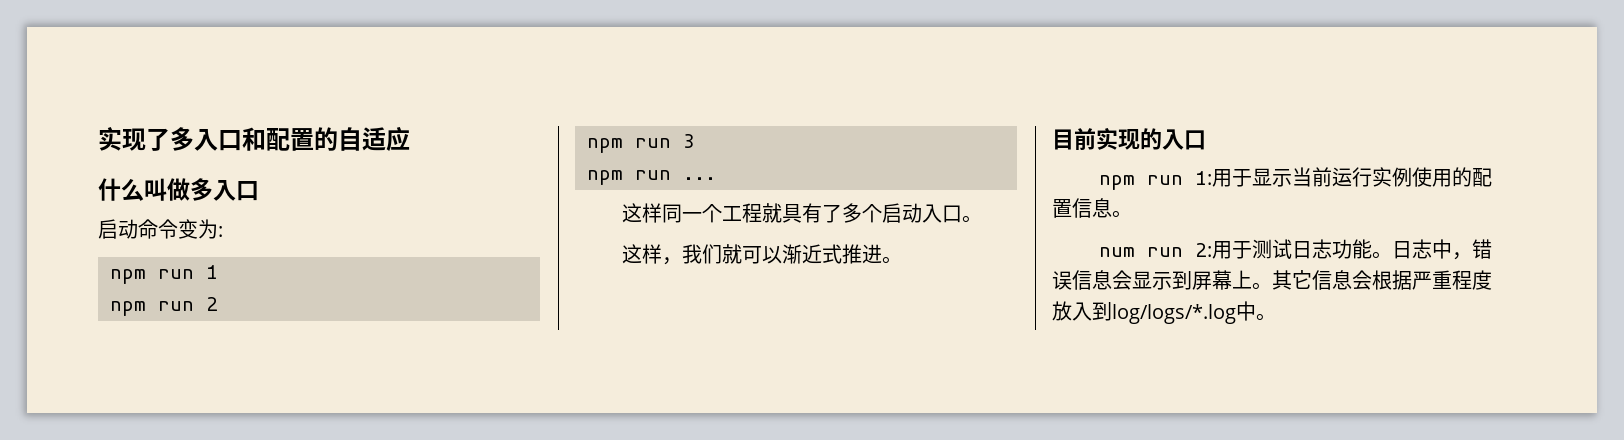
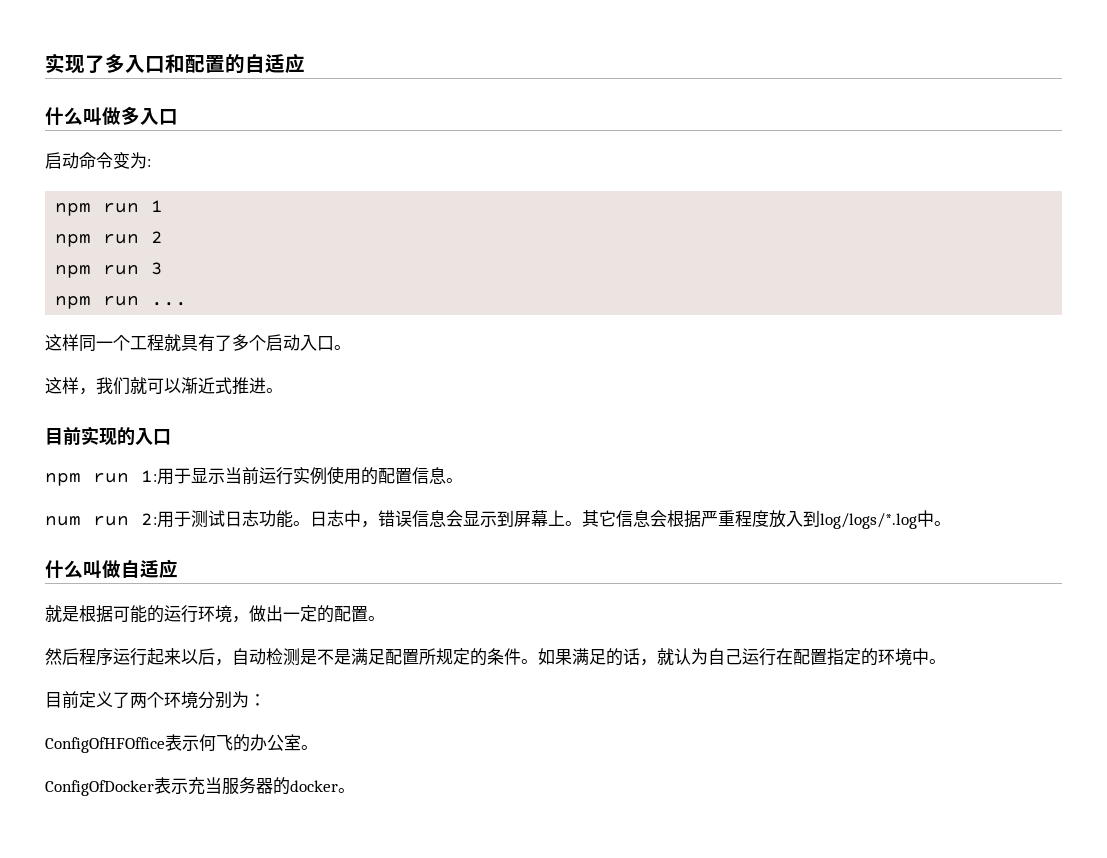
(1276, 317) none -> [45,559,178,579] [45,605,385,623] [45,648,946,666] [45,691,266,709] [45,734,318,753] [45,777,355,796] // 什么叫做自适应 // 就是根据可能的运行环境，做出一定的配置。 // 然后程序运行起来以后，自动检测是不是满足配置所规定的条件。如果满足的话，就认为自己运行在配置指定的环境中。 // 目前定义了两个环境分别为： // ConfigOfHFOffice表示何飞的办公室。 // ConfigOfDocker表示充当服务器的docker。

